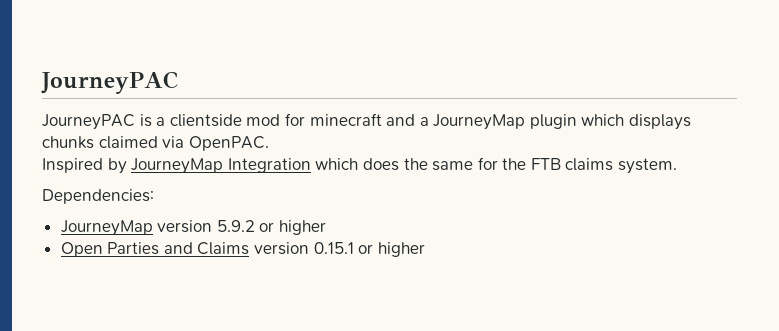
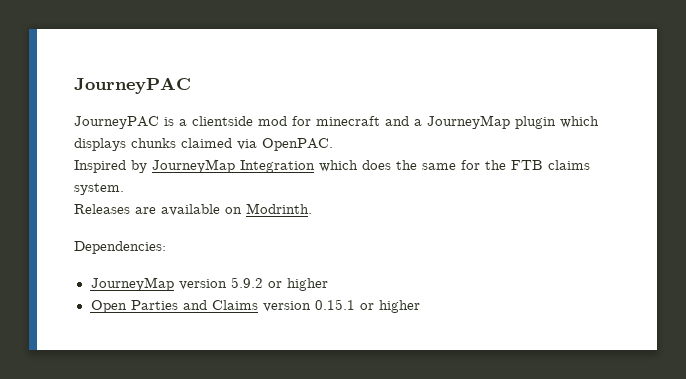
(678, 166) none -> [74,203,312,216] // Releases are available on Modrinth.

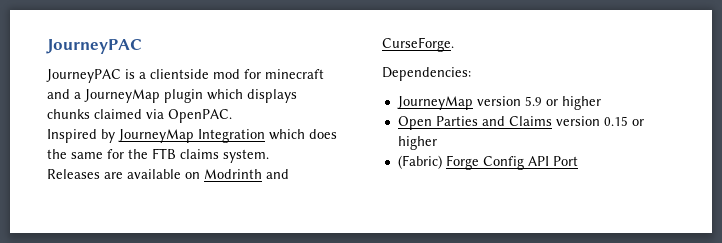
[246,203,312,214] Modrinth. -> [204,169,289,179] [382,37,454,52] Modrinth and CurseForge.
[230,277,263,288] 5.9.2 -> [524,96,542,106] 5.9
[314,299,420,313] 0.15.1 or higher -> [603,116,644,126] [397,136,437,150] [397,155,578,170] 0.15 or higher // (Fabric) Forge Config API Port

